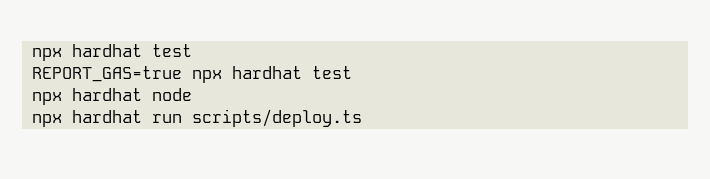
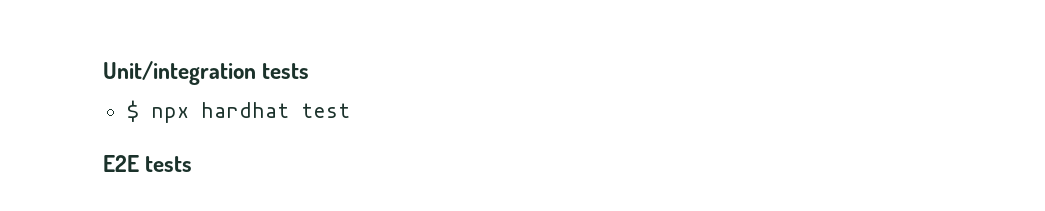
[31,44,192,61] [31,66,352,83] [31,88,192,105] [31,109,362,127] npx hardhat test // REPORT_GAS=true npx hardhat test // npx hardhat node // npx hardhat run scripts/deploy.ts -> [103,61,310,85] [126,100,350,123] [103,155,193,172] Unit/integration tests // $ npx hardhat test // E2E tests

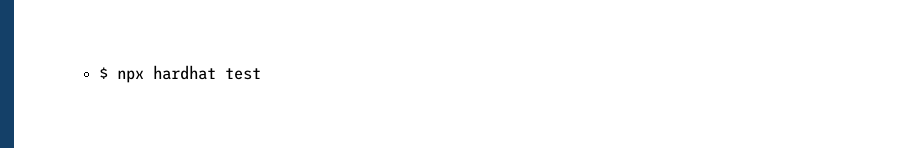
[103,61,310,85] Unit/integration tests // -> (99, 73) none
[103,155,193,172] // E2E tests -> (262, 74) none

